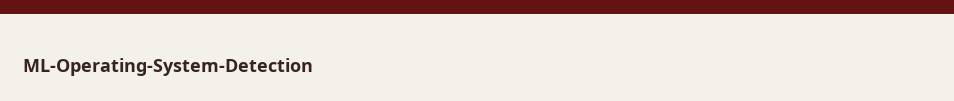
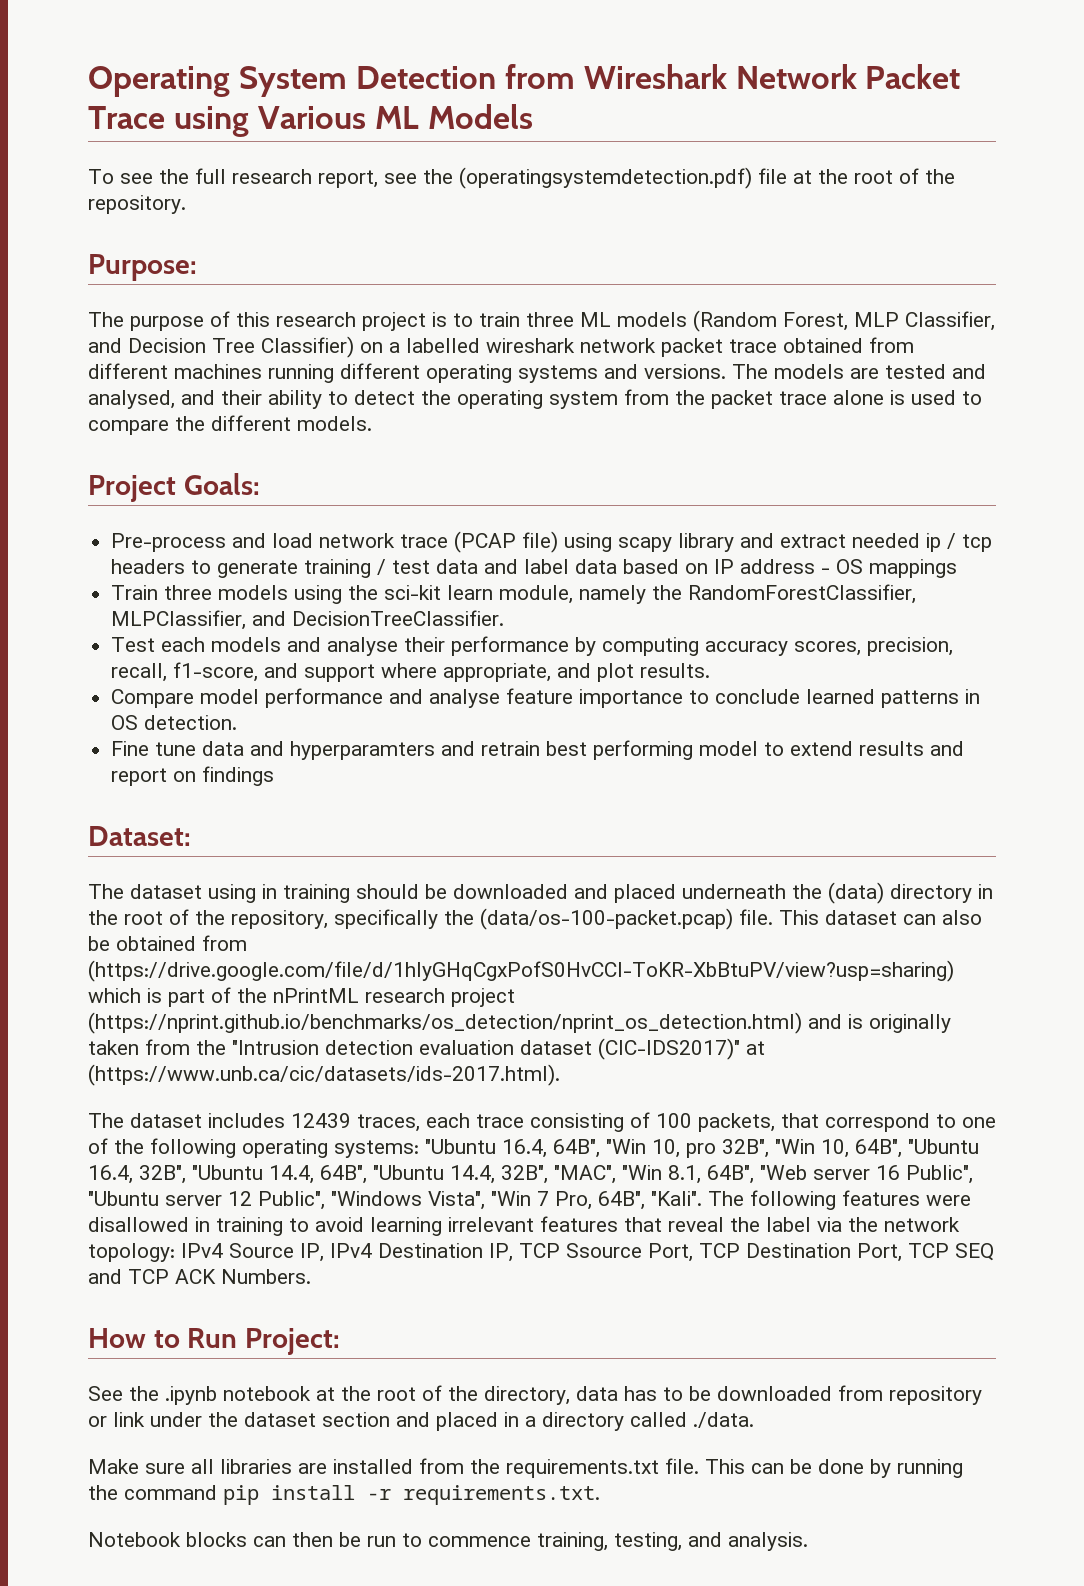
[23,58,313,76] ML-Operating-System-Detection -> [88,64,961,97] [88,104,533,137] [88,167,955,189] [88,195,186,214] [88,254,197,281] [88,310,995,332] [88,336,914,358] [88,363,986,383] [88,389,982,409] [88,415,372,435] [88,473,260,502] [111,531,993,553] [111,559,958,578] [111,584,917,604] [111,610,505,630] [111,636,954,656] [111,662,711,682] [111,688,981,708] [111,715,238,730] [111,740,965,760] [111,766,275,786] [88,826,191,846] [88,882,993,904] [88,908,982,930] [88,935,247,951] [88,960,954,982] [88,987,515,1007] [88,1012,951,1034] [88,1038,765,1060] [88,1064,560,1086] [88,1112,996,1132] [88,1138,979,1158] [88,1165,973,1184] [88,1190,971,1210] [88,1216,960,1236] [88,1243,994,1262] [88,1269,311,1284] [88,1328,341,1355] [88,1385,982,1405] [88,1412,754,1431] [88,1458,963,1478] [88,1485,600,1505] [88,1532,808,1551] Operating System Detection from Wireshark Network Packet Trace using Various ML Models // To see the full research report, see the (operatingsystemdetection.pdf) file at the root of the repository. // Purpose: // The purpose of this research project is to train three ML models (Random Forest, MLP Classifier, and Decision Tree Classifier) on a labelled wireshark network packet trace obtained from different machines running different operating systems and versions. The models are tested and analysed, and their ability to detect the operating system from the packet trace alone is used to compare the different models. // Project Goals: // Pre-process and load network trace (PCAP file) using scapy library and extract needed ip / tcp headers to generate training / test data and label data based on IP address - OS mappings // Train three models using the sci-kit learn module, namely the RandomForestClassifier, MLPClassifier, and DecisionTreeClassifier. // Test each models and analyse their performance by computing accuracy scores, precision, recall, f1-score, and support where appropriate, and plot results. // Compare model performance and analyse feature importance to conclude learned patterns in OS detection. // Fine tune data and hyperparamters and retrain best performing model to extend results and report on findings // Dataset: // The dataset using in training should be downloaded and placed underneath the (data) directory in the root of the repository, specifically the (data/os-100-packet.pcap) file. This dataset can also be obtained from (https://drive.google.com/file/d/1hlyGHqCgxPofS0HvCCl-ToKR-XbBtuPV/view?usp=sharing) which is part of the nPrintML research project (https://nprint.github.io/benchmarks/os_detection/nprint_os_detection.html) and is originally taken from the "Intrusion detection evaluation dataset (CIC-IDS2017)" at (https://www.unb.ca/cic/datasets/ids-2017.html). // The dataset includes 12439 traces, each trace consisting of 100 packets, that correspond to one of the following operating systems: "Ubuntu 16.4, 64B", "Win 10, pro 32B", "Win 10, 64B", "Ubuntu 16.4, 32B", "Ubuntu 14.4, 64B", "Ubuntu 14.4, 32B", "MAC", "Win 8.1, 64B", "Web server 16 Public", "Ubuntu server 12 Public", "Windows Vista", "Win 7 Pro, 64B", "Kali". The following features were disallowed in training to avoid learning irrelevant features that reveal the label via the network topology: IPv4 Source IP, IPv4 Destination IP, TCP Ssource Port, TCP Destination Port, TCP SEQ and TCP ACK Numbers. // How to Run Project: // See the .ipynb notebook at the root of the directory, data has to be downloaded from repository or link under the dataset section and placed in a directory called ./data. // Make sure all libraries are installed from the requirements.txt file. This can be done by running the command pip install -r requirements.txt. // Notebook blocks can then be run to commence training, testing, and analysis.

